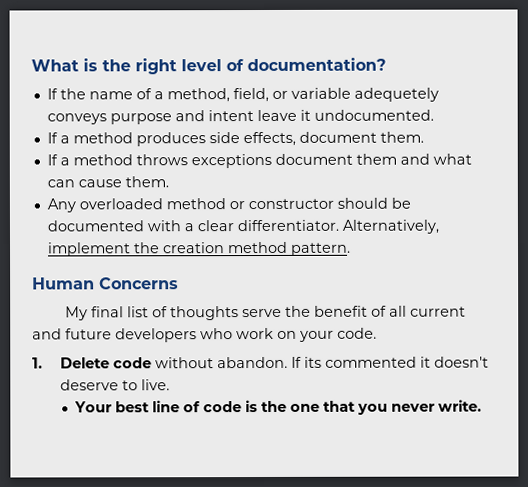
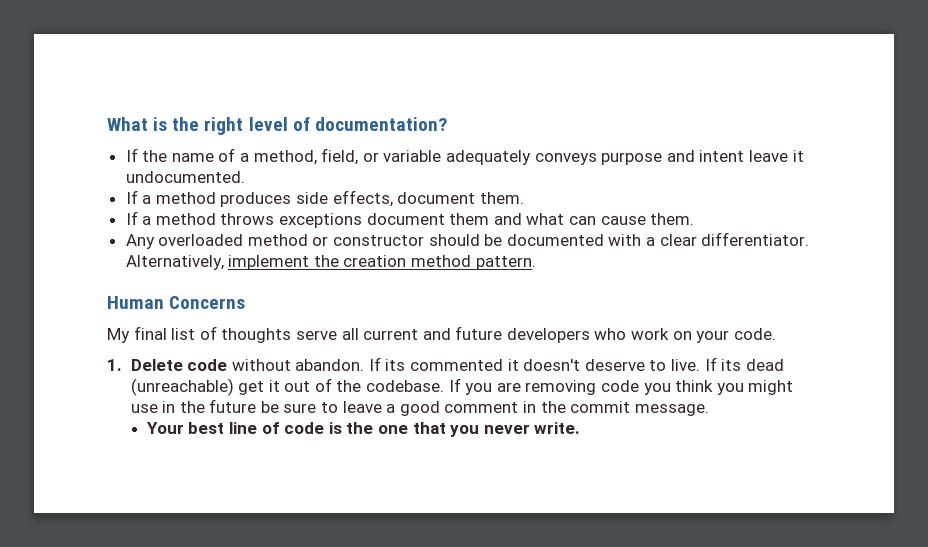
[353,87,439,102] adequetely -> [446,150,532,165] adequately
[284,305,387,317] the benefit of -> (337, 335) none
(170, 385) none -> [704,357,784,371] [130,378,794,396] [130,399,709,416] If its dead (unreachable) get it out of the codebase. If you are removing code you think you might use in the future be sure to leave a good comment in the commit message.

